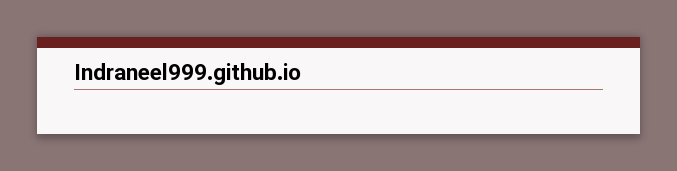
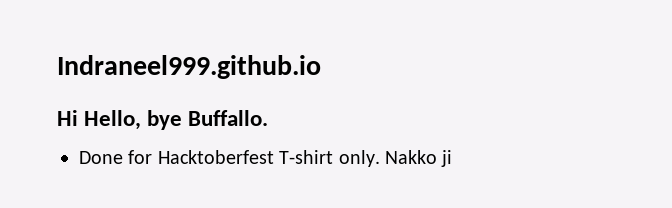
(301, 74) none -> [57,110,269,130] [79,150,453,167] // Hi Hello, bye Buffallo. // Done for Hacktoberfest T-shirt only. Nakko ji

